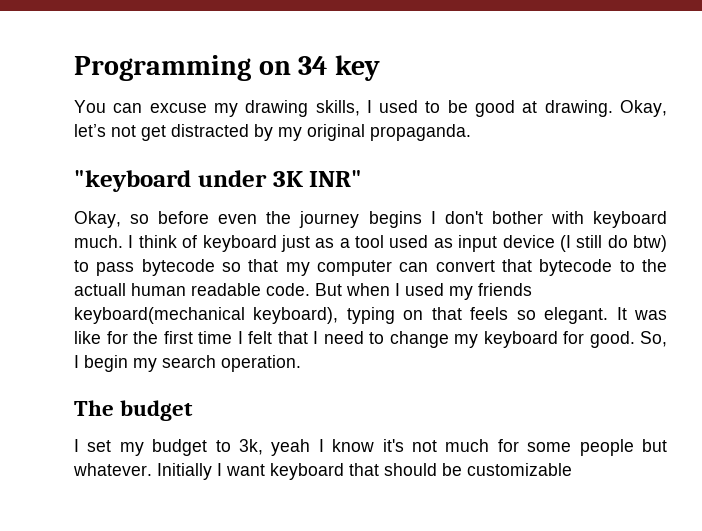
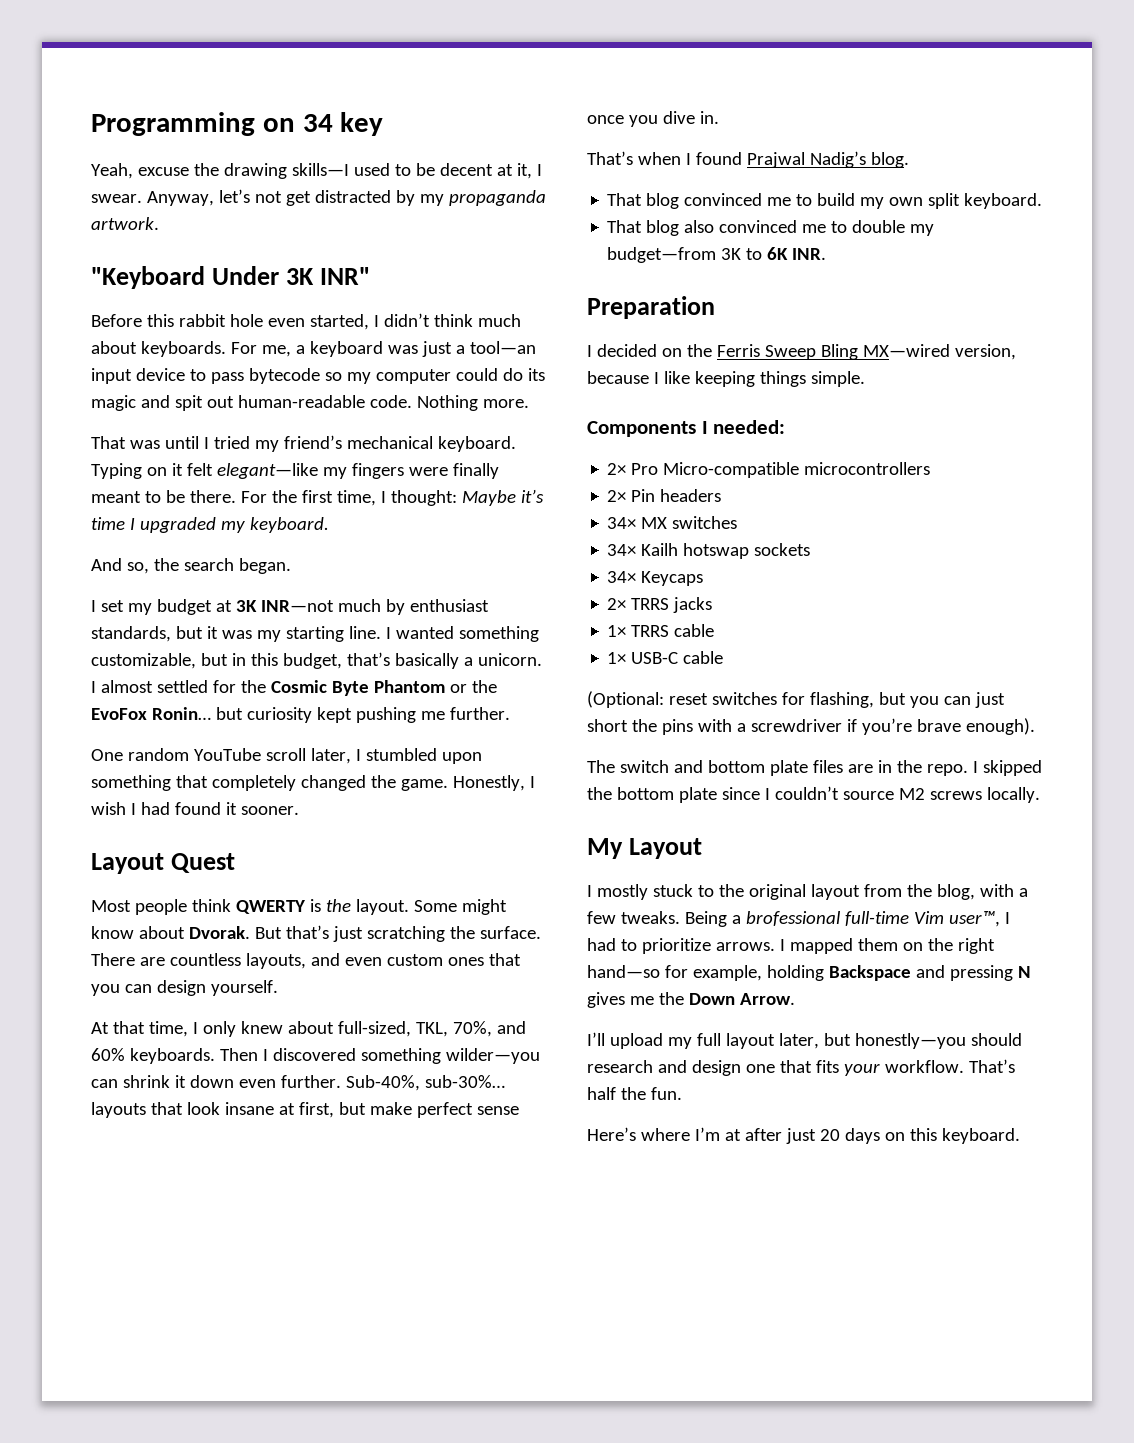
[74,100,668,117] You can excuse my drawing skills, I used to be good at drawing. Okay, -> [91,163,542,179] [91,191,214,206] Yeah, excuse the drawing skills—I used to be decent at it, I swear. Anyway,
[307,124,471,141] [74,170,363,192] [74,211,667,228] [74,235,667,252] original propaganda. // "keyboard under 3K INR" // Okay, so before even the journey begins I don't bother with keyboard much. I think of keyboard just as a tool used as input device (I still do btw) -> [448,190,546,206] [91,217,159,230] [91,266,371,289] [91,313,521,330] [91,341,536,357] [91,368,185,384] propaganda artwork. // "Keyboard Under 3K INR" // Before this rabbit hole even started, I didn’t think much about keyboards. For me, a keyboard was just a tool—an input device
[248,259,279,272] that -> (342, 376) none
[399,259,667,276] [74,283,532,300] [74,307,668,324] [74,331,667,348] [74,355,301,372] [74,400,194,421] [74,439,667,456] [73,463,572,480] can convert that bytecode to the actuall human readable code. But when I used my friends keyboard(mechanical keyboard), typing on that feels so elegant. It was like for the first time I felt that I need to change my keyboard for good. So, I begin my search operation. // The budget // I set my budget to 3k, yeah I know it's not much for some people but whatever. Initially I want keyboard that should be customizable -> [455,368,545,381] [91,395,529,411] [91,435,516,452] [91,463,499,479] [91,489,544,506] [91,517,329,533] [91,558,291,574] [91,599,489,615] [91,626,539,642] [91,652,542,669] [91,680,497,696] [91,707,510,723] [91,748,482,764] [91,775,535,791] [91,802,299,815] [91,853,236,874] [91,899,507,915] [91,925,541,942] [91,953,521,969] [91,980,278,996] [91,1021,526,1037] [91,1048,540,1064] [91,1075,505,1091] [91,1102,519,1118] [587,111,719,127] [587,151,909,168] [607,193,1043,209] [607,220,935,236] [607,247,827,263] [587,296,715,319] [587,344,1016,360] [587,371,865,387] [587,420,786,437] [607,462,931,478] [607,489,722,502] [607,516,738,529] [607,543,811,559] [607,571,704,586] [607,597,713,613] [607,624,715,637] [607,651,724,664] [587,691,1005,708] [587,718,1035,735] [587,760,1042,776] [587,786,1040,803] [587,838,703,859] [587,884,1028,900] [587,911,1010,927] [587,938,995,954] [587,965,1031,981] [587,992,795,1008] [587,1032,1022,1049] [587,1059,1015,1076] [587,1087,682,1100] [587,1127,1020,1144] could do its magic and spit out human-readable code. Nothing more. // That was until I tried my friend’s mechanical keyboard. Typing on it felt elegant—like my fingers were finally meant to be there. For the first time, I thought: Maybe it’s time I upgraded my keyboard. // And so, the search began. // I set my budget at 3K INR—not much by enthusiast standards, but it was my starting line. I wanted something customizable, but in this budget, that’s basically a unicorn. I almost settled for the Cosmic Byte Phantom or the EvoFox Ronin… but curiosity kept pushing me further. // One random YouTube scroll later, I stumbled upon something that completely changed the game. Honestly, I wish I had found it sooner. // Layout Quest // Most people think QWERTY is the layout. Some might know about Dvorak. But that’s just scratching the surface. There are countless layouts, and even custom ones that you can design yourself. // At that time, I only knew about full-sized, TKL, 70%, and 60% keyboards. Then I discovered something wilder—you can shrink it down even further. Sub-40%, sub-30%… layouts that look insane at first, but make perfect sense once you dive in. // That’s when I found Prajwal Nadig’s blog. // That blog convinced me to build my own split keyboard. // That blog also convinced me to double my budget—from 3K to 6K INR. // Preparation // I decided on the Ferris Sweep Bling MX—wired version, because I like keeping things simple. // Components I needed: // 2× Pro Micro-compatible microcontrollers // 2× Pin headers // 34× MX switches // 34× Kailh hotswap sockets // 34× Keycaps // 2× TRRS jacks // 1× TRRS cable // 1× USB-C cable // (Optional: reset switches for flashing, but you can just short the pins with a screwdriver if you’re brave enough). // The switch and bottom plate files are in the repo. I skipped the bottom plate since I couldn’t source M2 screws locally. // My Layout // I mostly stuck to the original layout from the blog, with a few tweaks. Being a brofessional full-time Vim user™, I had to prioritize arrows. I mapped them on the right hand—so for example, holding Backspace and pressing N gives me the Down Arrow. // I’ll upload my full layout later, but honestly—you should research and design one that fits your workflow. That’s half the fun. // Here’s where I’m at after just 20 days on this keyboard.

